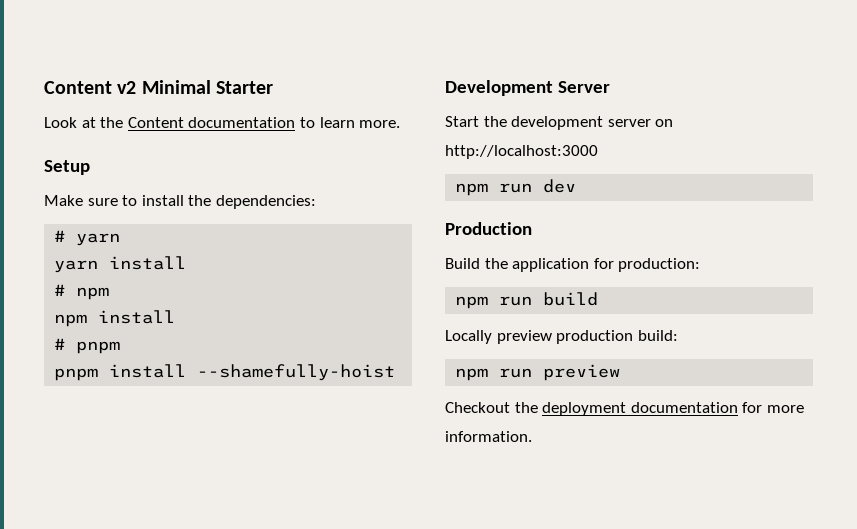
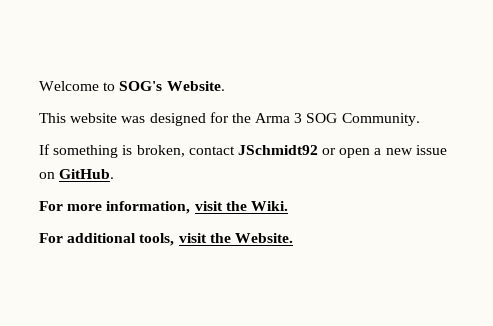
[44,80,273,94] [44,117,401,128] [44,160,90,175] [44,195,316,209] [54,230,121,246] [54,256,187,273] [54,284,110,300] [54,310,176,327] [54,338,121,354] [54,364,396,381] [445,80,610,96] [445,116,674,130] [445,145,598,159] [455,179,577,196] [445,222,532,235] [445,258,701,272] [455,292,599,309] [445,330,678,344] [455,364,621,381] [445,402,804,416] [445,431,532,442] Content v2 Minimal Starter // Look at the Content documentation to learn more. // Setup // Make sure to install the dependencies: // # yarn // yarn install // # npm // npm install // # pnpm // pnpm install --shamefully-hoist // Development Server // Start the development server on http://localhost:3000 // npm run dev // Production // Build the application for production: // npm run build // Locally preview production build: // npm run preview // Checkout the deployment documentation for more information. -> [39,81,225,91] [39,112,420,126] [39,144,447,158] [39,169,115,179] [39,201,288,214] [39,233,293,246] Welcome to SOG's Website. // This website was designed for the Arma 3 SOG Community. // If something is broken, contact JSchmidt92 or open a new issue on GitHub. // For more information, visit the Wiki. // For additional tools, visit the Website.

